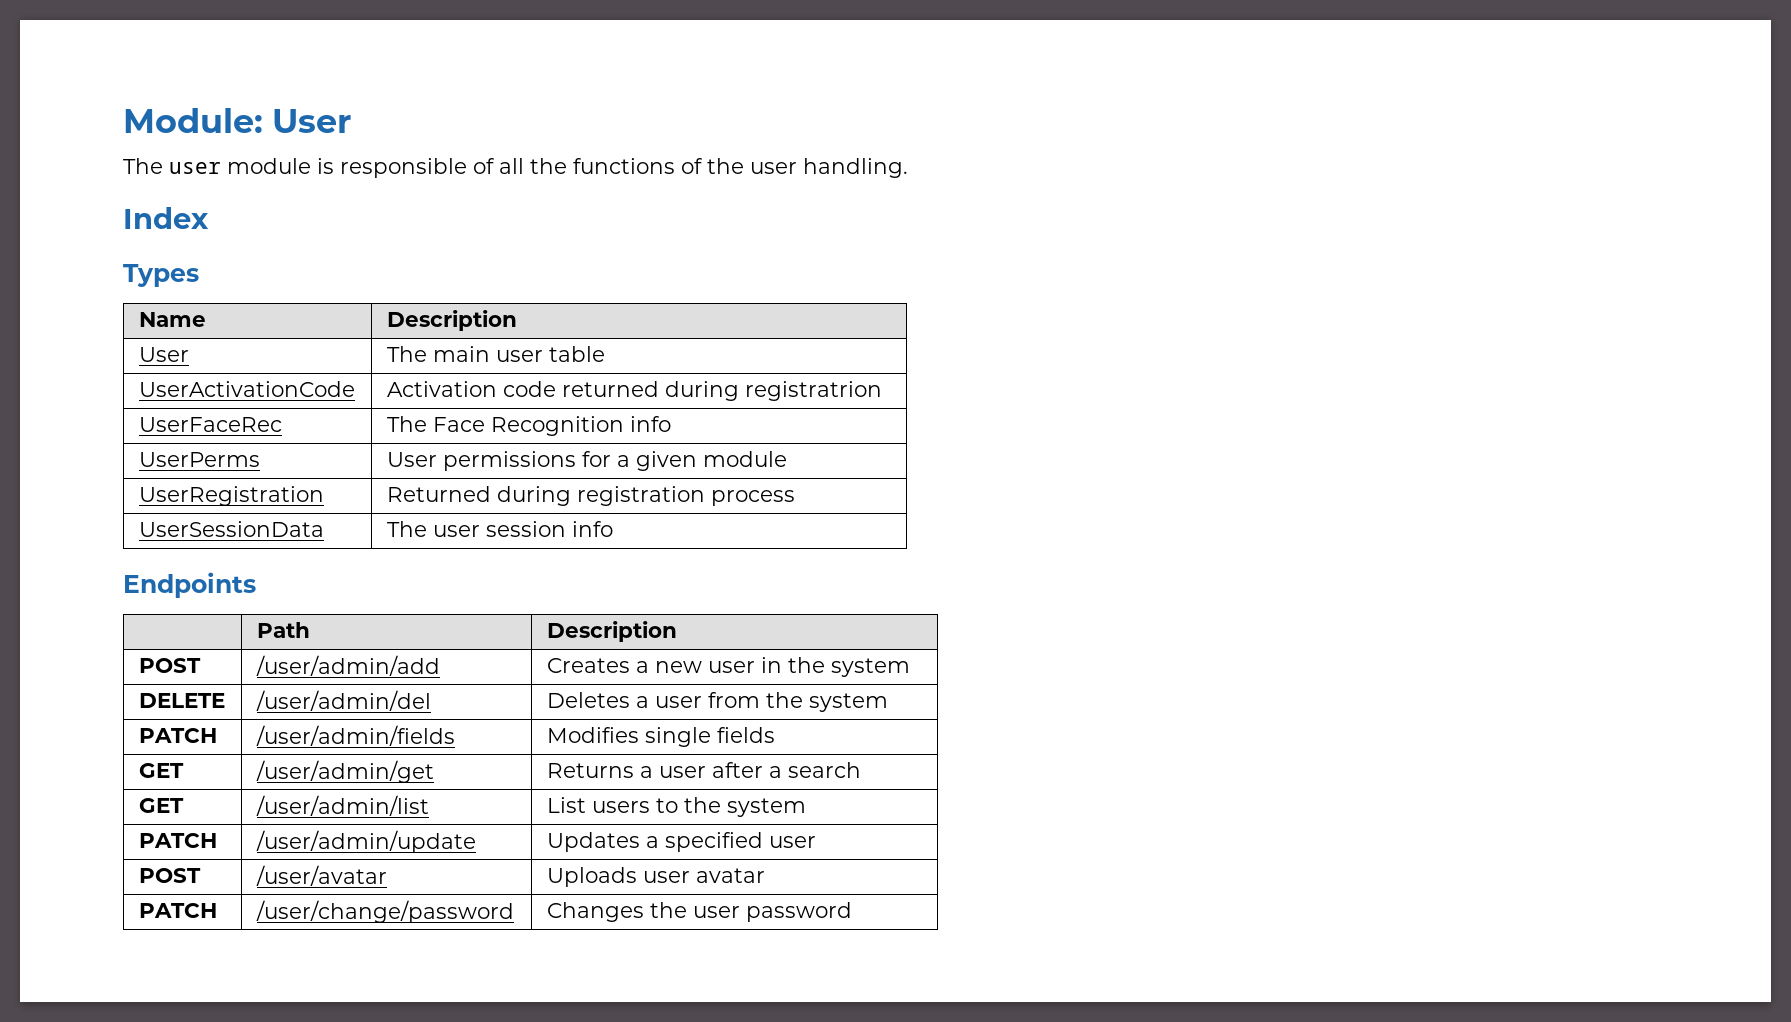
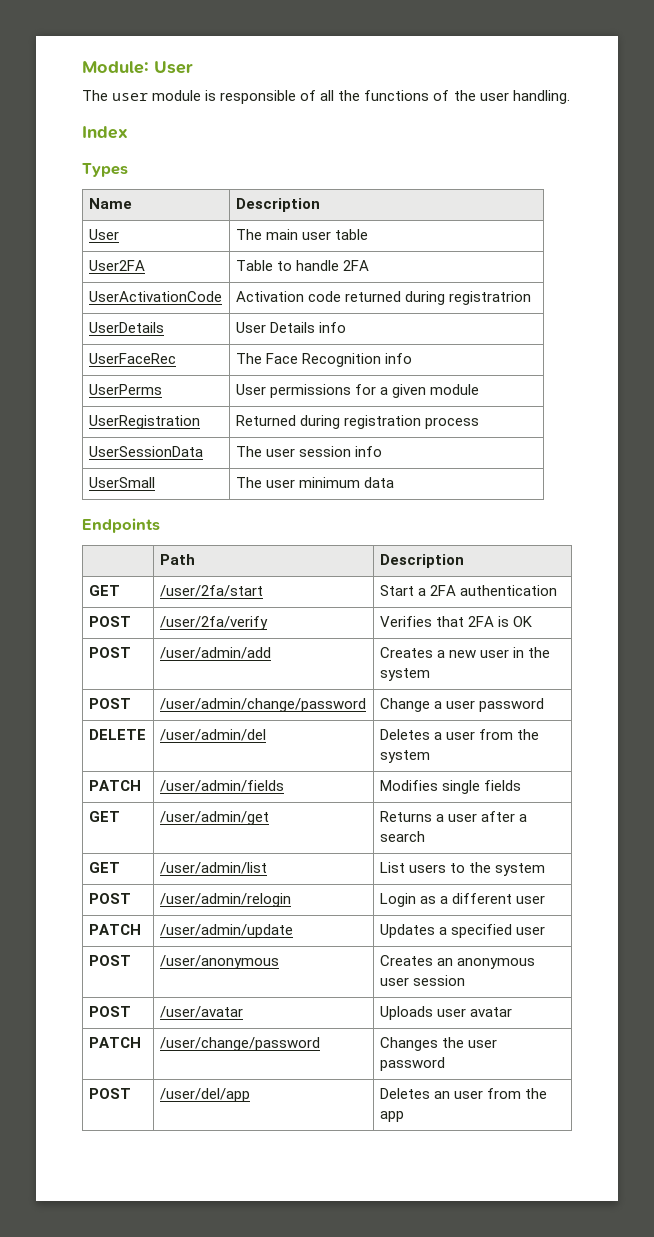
(605, 354) none -> [88,260,145,271] [235,260,369,271] // User2FA | Table to handle 2FA
(882, 391) none -> [88,322,164,333] [235,322,346,333] // UserDetails | User Details info
[123,572,256,598] [256,622,310,638] [546,621,677,642] // Endpoints // | Path | Description -> [88,477,155,488] [235,477,394,488] [82,518,160,533] [159,554,195,565] [379,554,464,568] [88,585,120,596] [159,585,263,597] [379,585,557,596] [88,616,131,627] [159,616,268,630] [379,616,532,627] // UserSmall | The user minimum data // Endpoints // | Path | Description // GET | /user/2fa/start | Start a 2FA authentication // POST | /user/2fa/verify | Verifies that 2FA is OK
(910, 667) none -> [88,698,131,709] [159,698,366,712] [379,698,544,712] // POST | /user/admin/change/password | Change a user password
(806, 807) none -> [88,893,131,904] [159,893,291,907] [379,893,545,907] // POST | /user/admin/relogin | Login as a different user
(816, 842) none -> [88,955,131,966] [159,955,279,969] [379,955,535,969] [379,975,465,986] // POST | /user/anonymous | Creates an anonymous user session
(852, 912) none -> [88,1088,131,1099] [159,1088,250,1102] [379,1088,547,1099] [379,1111,404,1122] // POST | /user/del/app | Deletes an user from the app

